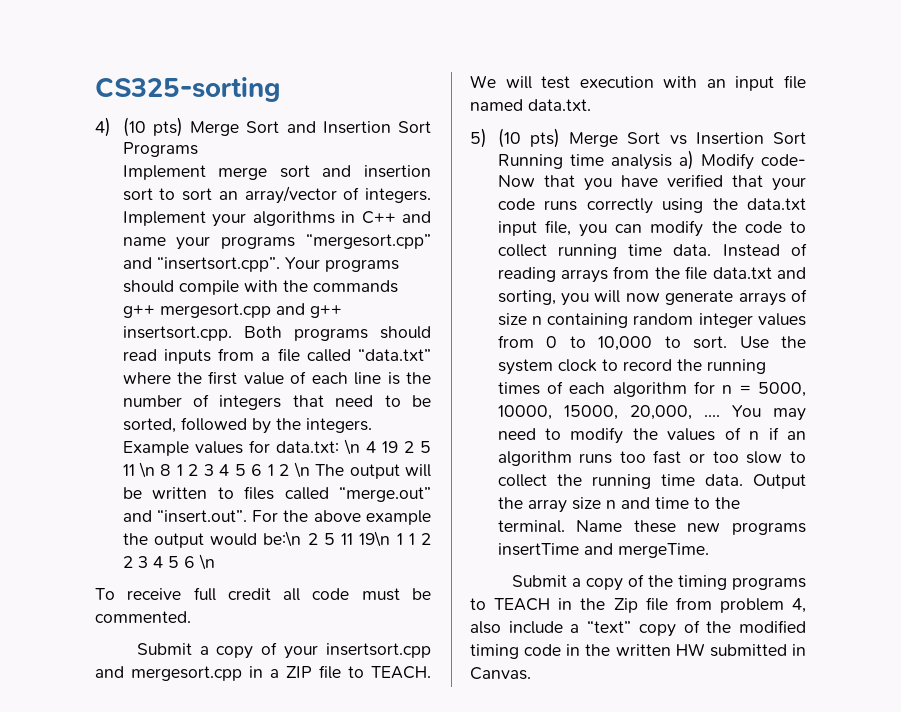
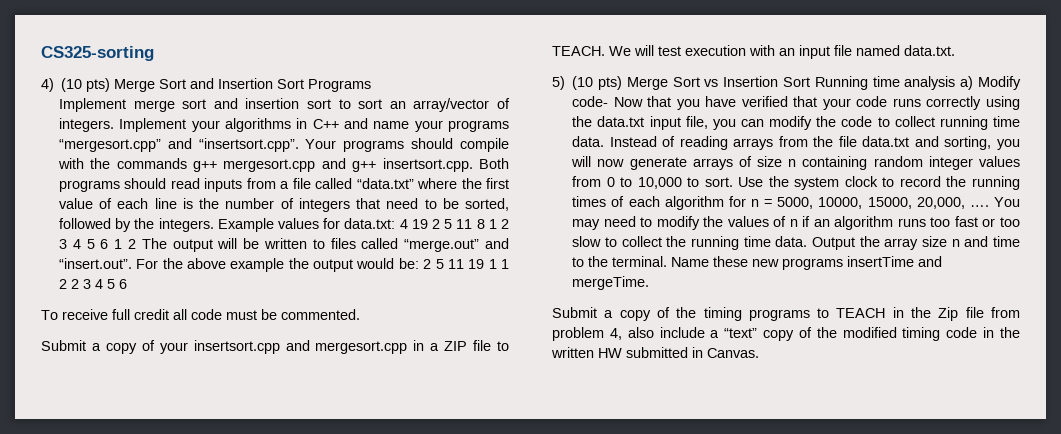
[343,439,360,455] \n -> (396, 223) none
[138,462,155,478] \n -> (473, 224) none
[293,462,310,478] \n -> (136, 244) none
[263,531,391,547] be:\n 2 5 11 19\n -> [398,258,485,269] be: 2 5 11 19
[198,554,215,570] \n -> (127, 284) none

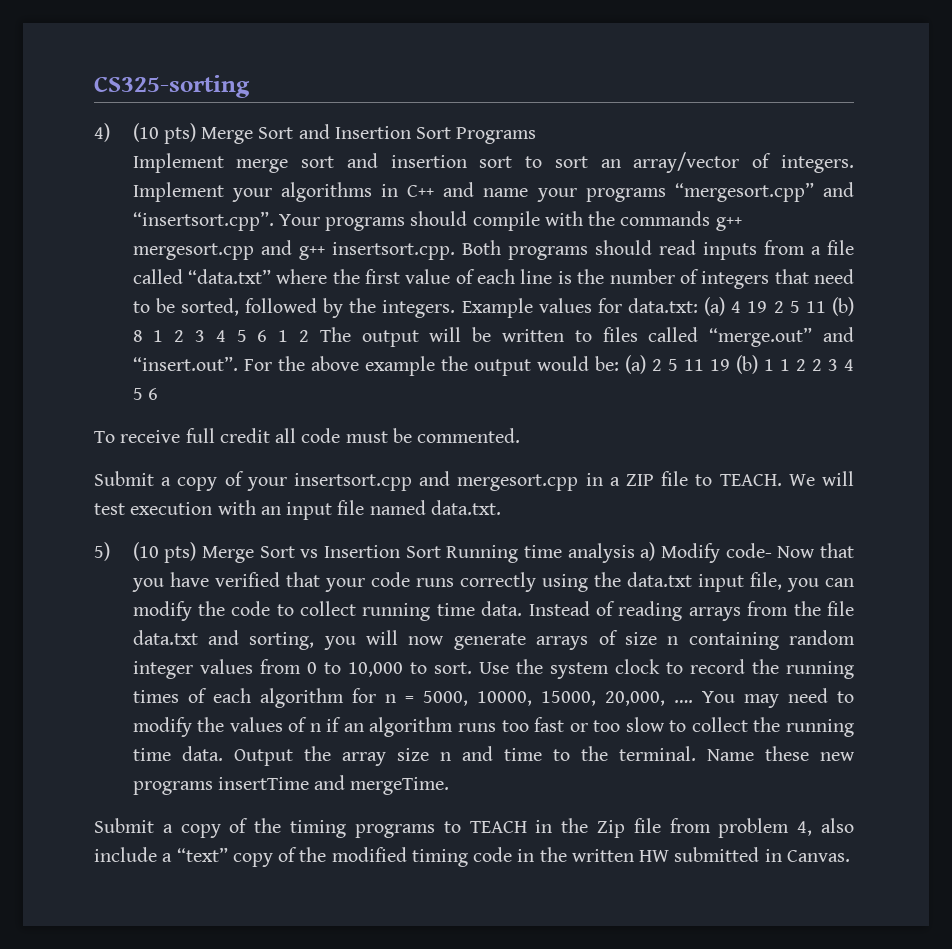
(396, 223) none -> [704,297,726,316] (a)
(473, 224) none -> [832,297,855,316] (b)
(419, 263) none -> [624,355,646,374] (a)
(485, 264) none -> [735,355,758,374] (b)

